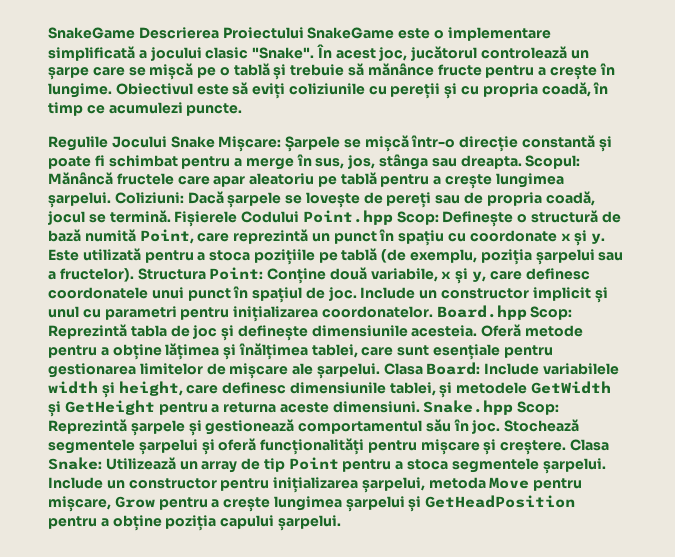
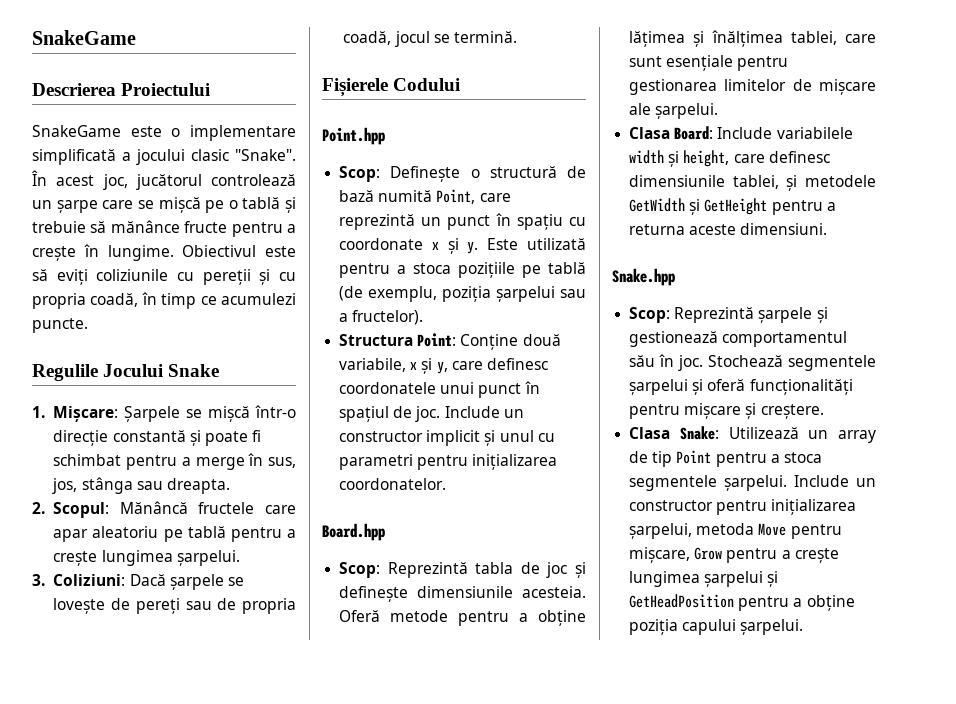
[48,27,135,39] SnakeGame -> [32,30,136,45] SnakeGame //
(304, 33) none -> (211, 89) //
(215, 142) none -> [32,406,45,418] // 1.
(522, 162) none -> [32,502,45,514] // 2.
(111, 200) none -> [32,574,45,586] // 3.
(171, 216) none -> (517, 37) //
(300, 217) none -> (461, 84) //
(393, 217) none -> (385, 136) //
(134, 275) none -> (424, 317) //
(433, 312) none -> (447, 484) //
(527, 312) none -> (385, 532) //
(380, 371) none -> (719, 111) //
(420, 407) none -> (828, 229) //
(514, 407) none -> (675, 277) //
(567, 447) none -> (824, 411) //

